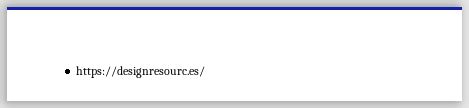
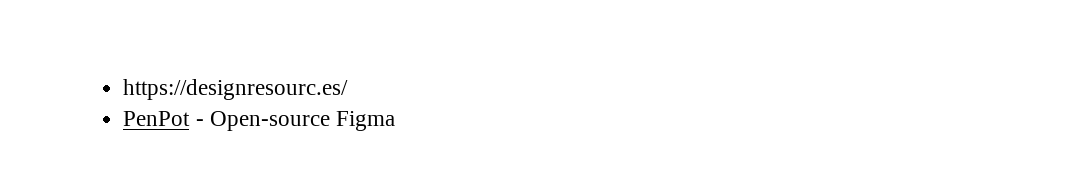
(206, 72) none -> [123,111,395,131] // PenPot - Open-source Figma

